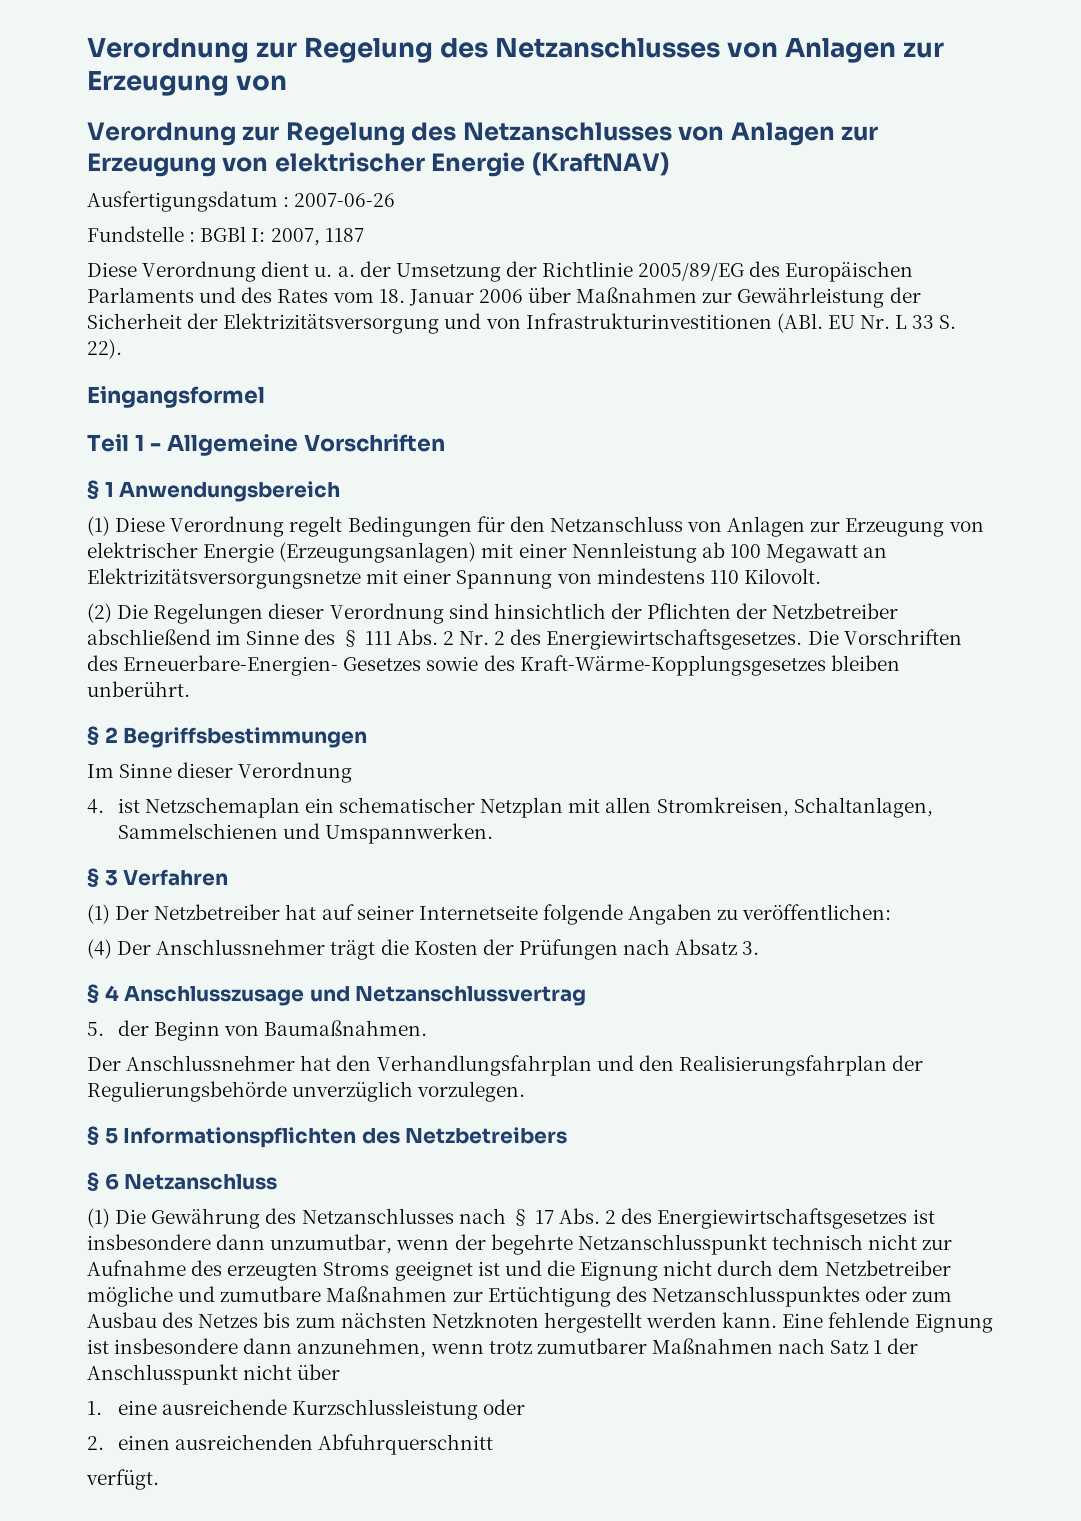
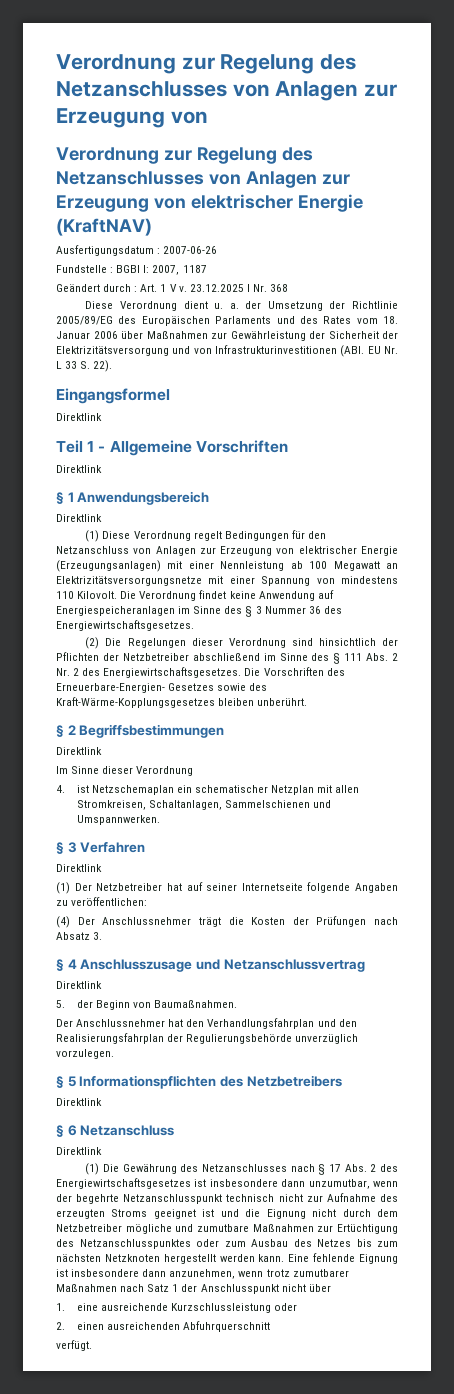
(364, 235) none -> [56,284,289,292] // Geändert durch : Art. 1 V v. 23.12.2025 I Nr. 368
(265, 397) none -> [56,413,102,421] // Direktlink
(445, 443) none -> [56,465,102,473] // Direktlink
(341, 491) none -> [56,514,102,522] // Direktlink
(821, 576) none -> [120,590,334,601] [56,606,342,617] [56,620,194,631] Die Verordnung findet keine Anwendung auf Energiespeicheranlagen im Sinne des § 3 Nummer 36 des Energiewirtschaftsgesetzes.
(368, 737) none -> [56,747,102,755] // Direktlink
(229, 877) none -> [56,864,102,872] // Direktlink
(587, 996) none -> [56,981,102,989] // Direktlink
(568, 1135) none -> [56,1098,102,1106] // Direktlink
(278, 1182) none -> [56,1147,102,1155] // Direktlink

